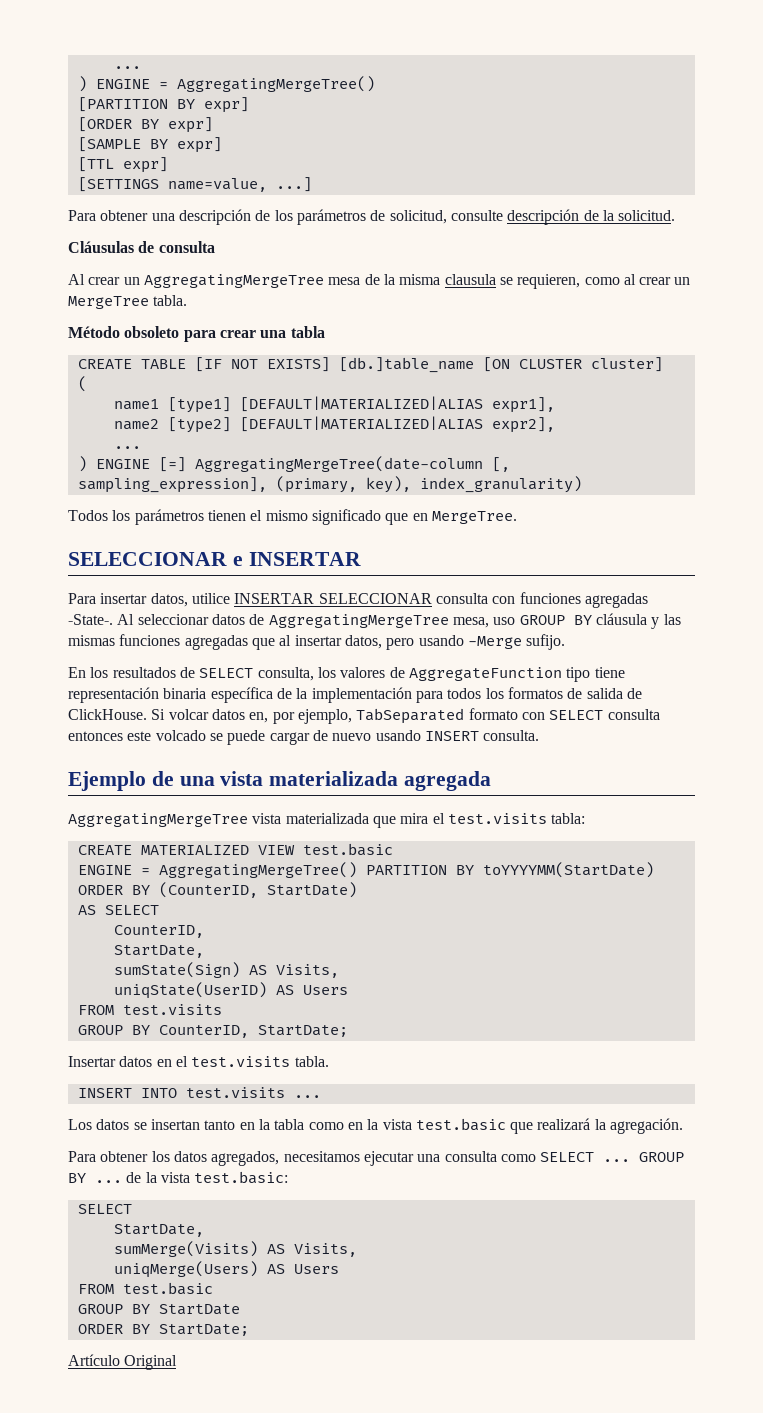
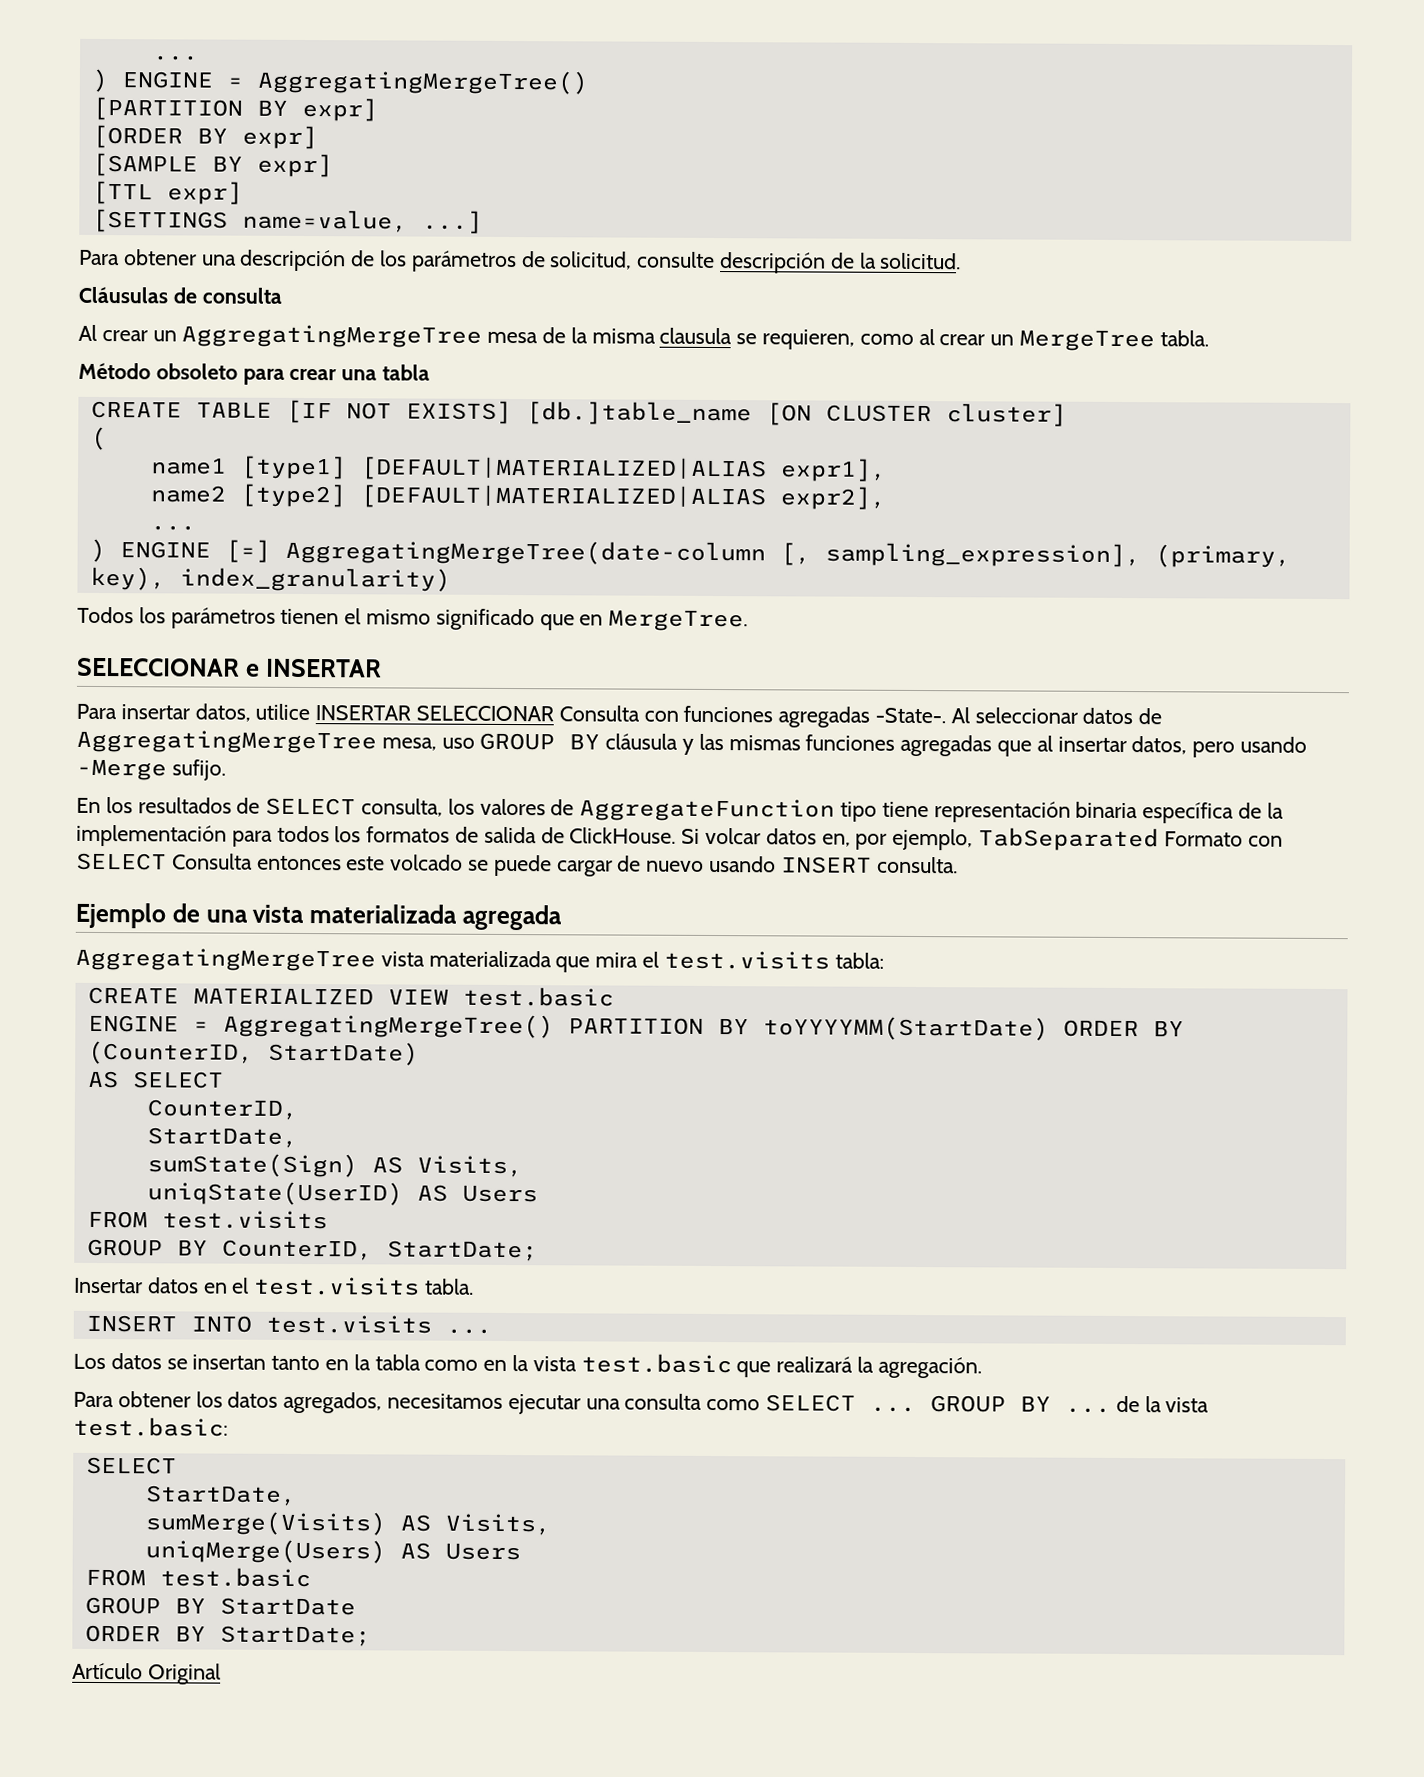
[435,593,488,604] consulta -> [558,705,640,722] Consulta
[468,708,518,720] formato -> [1163,831,1243,847] Formato
[607,709,660,720] consulta -> [171,853,253,870] Consulta

